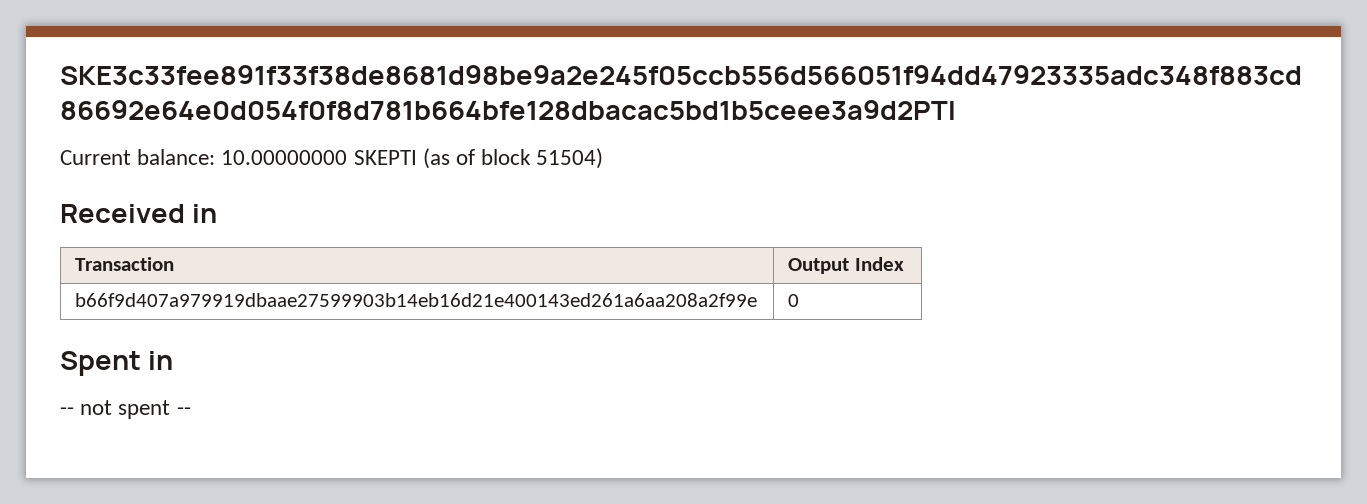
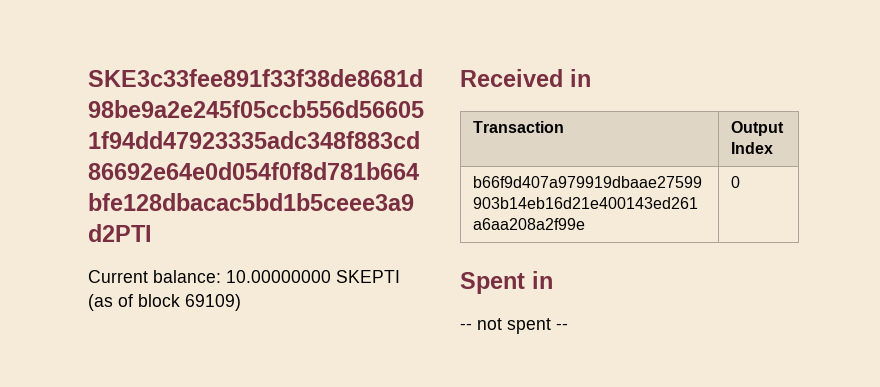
[536,148,604,169] 51504) -> [185,294,241,311] 69109)

